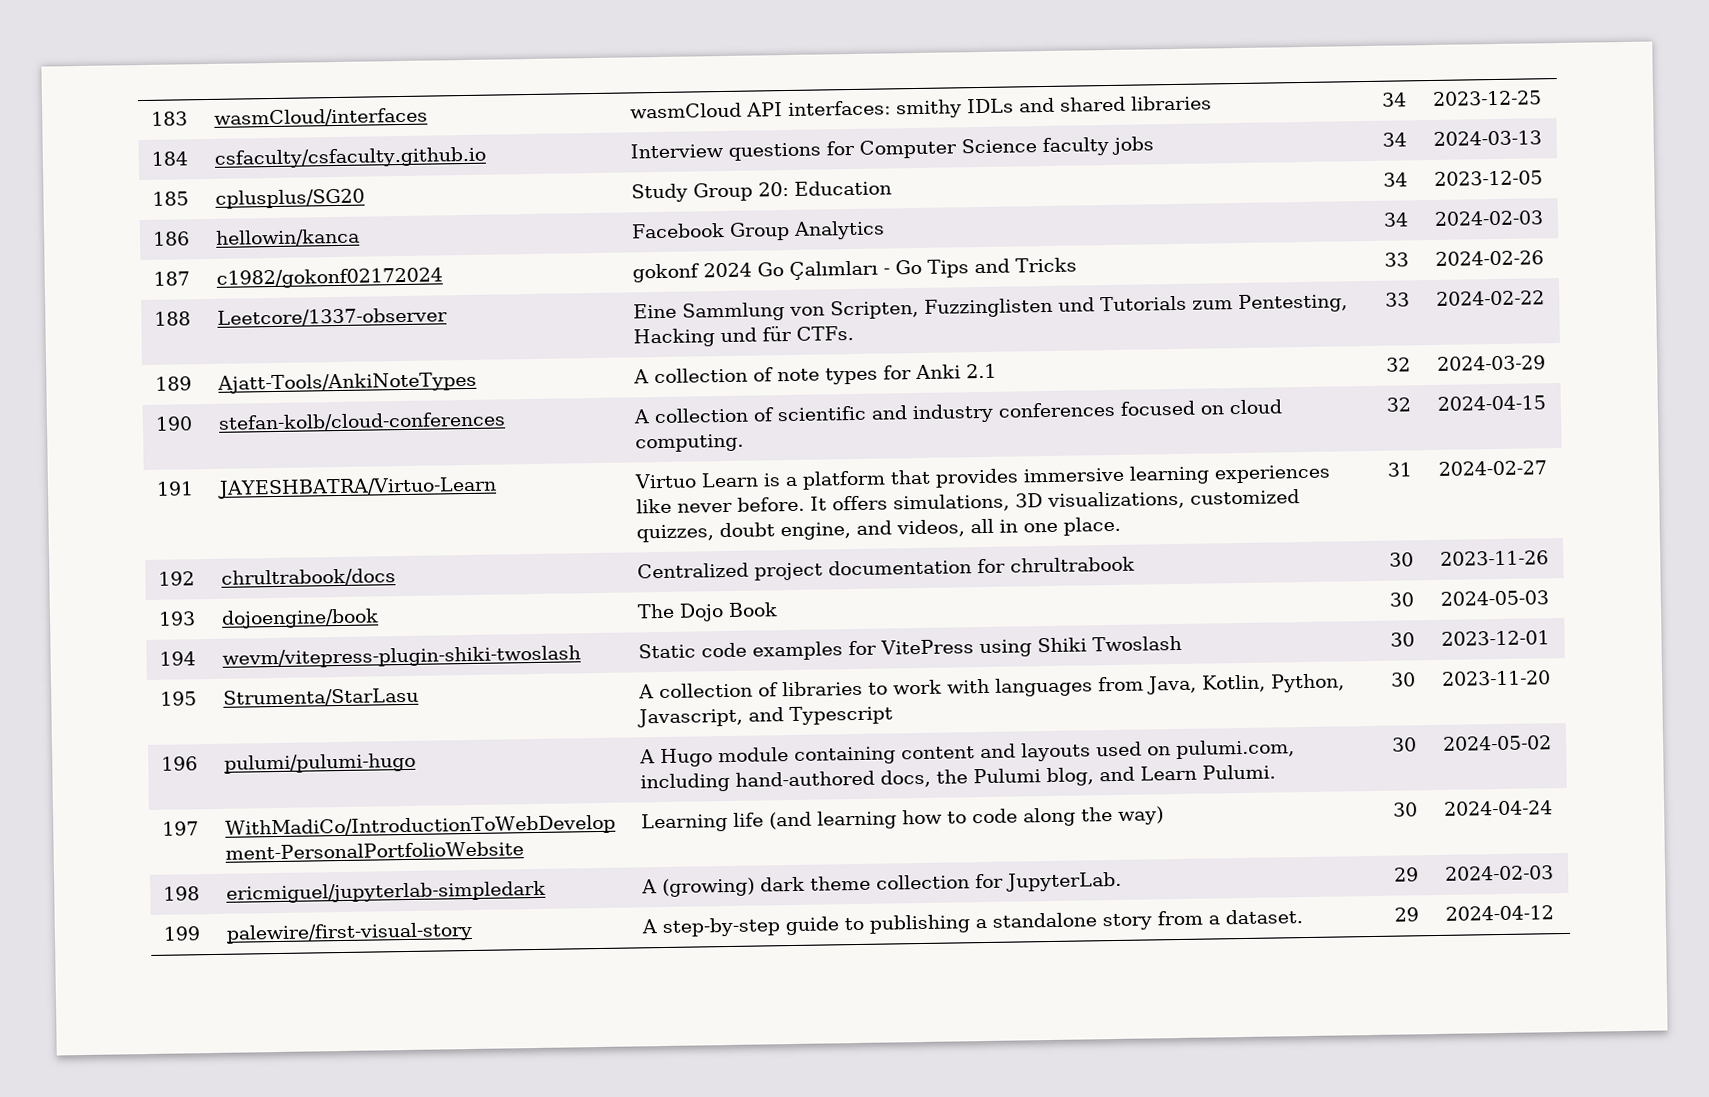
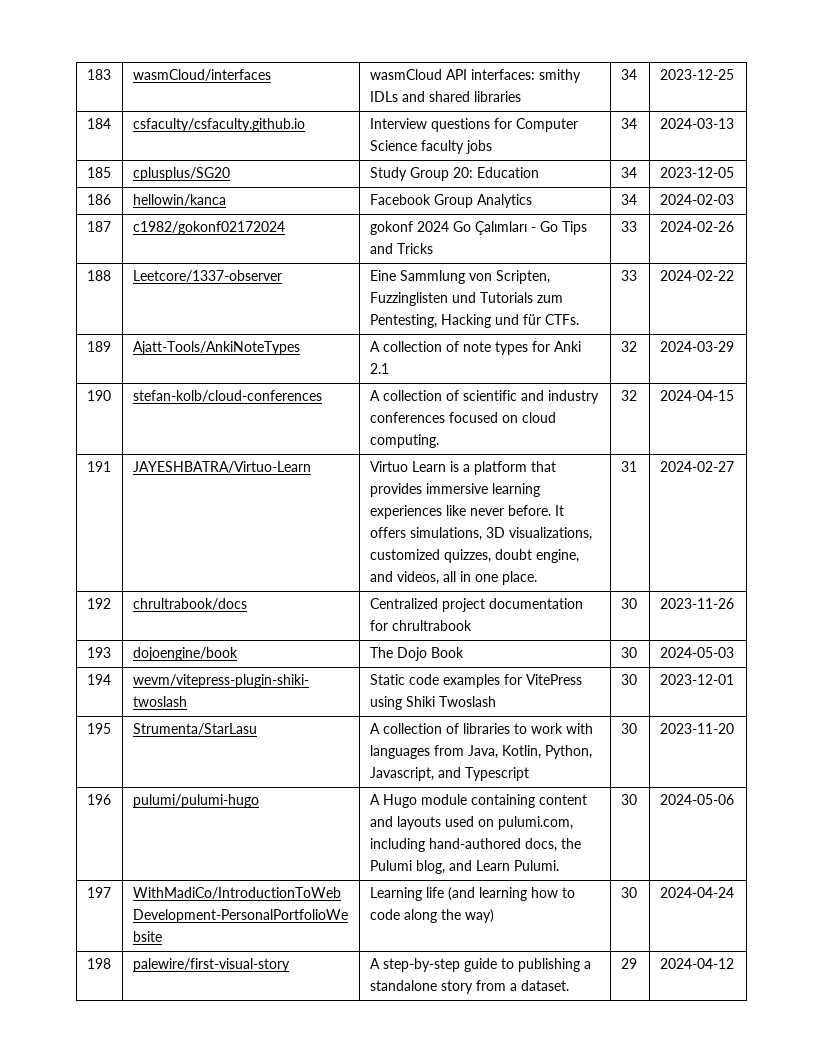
[1442,735,1553,751] 2024-05-02 -> [659,794,734,805] 2024-05-06
[226,880,547,904] [641,871,1123,898] [1394,867,1420,882] [1445,865,1555,881] [163,926,202,941] | ericmiguel/jupyterlab-simpledark | A (growing) dark theme collection for JupyterLab. | 29 | 2024-02-03 // 199 -> (111, 963) none

